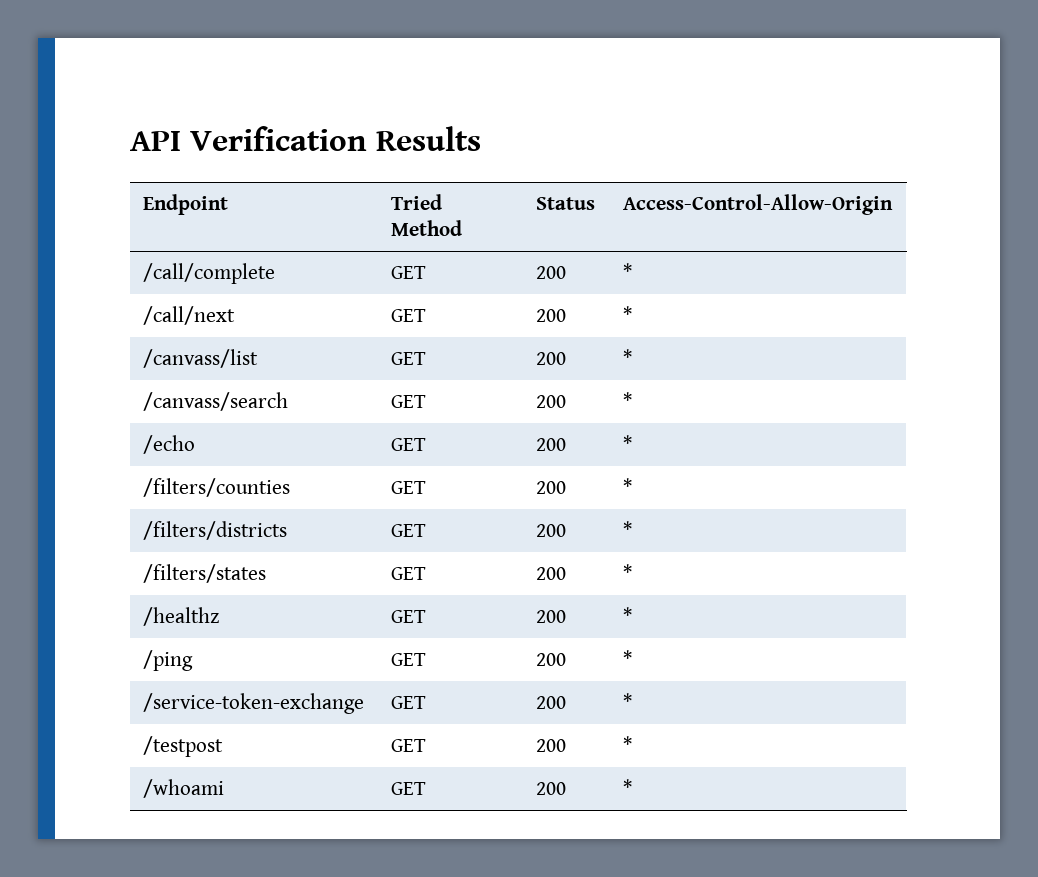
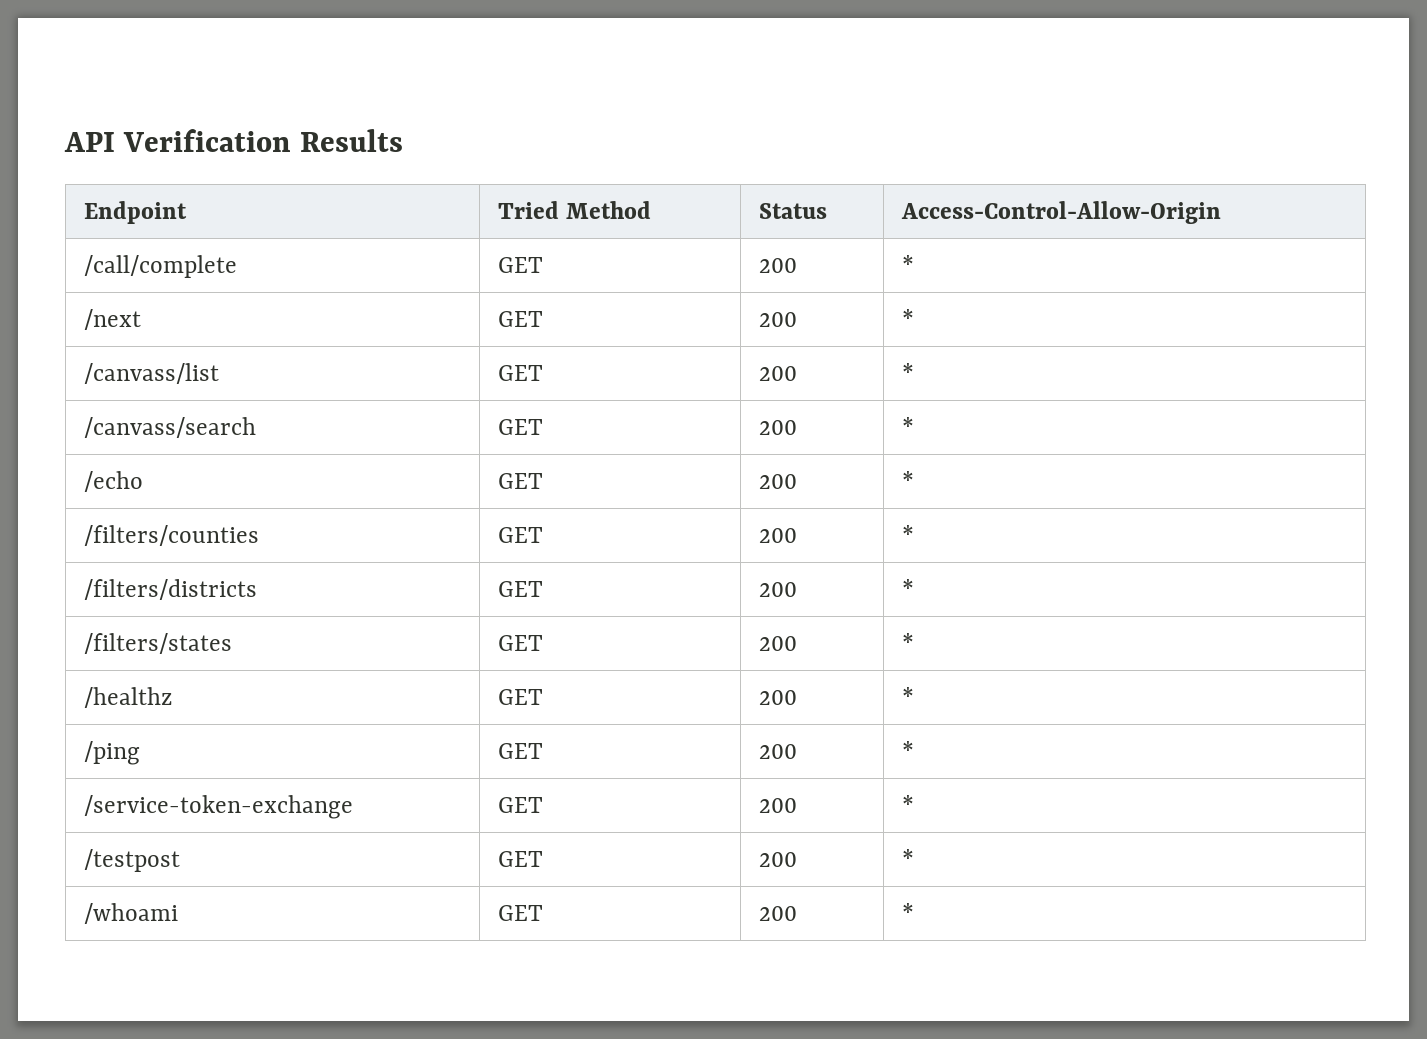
[143,306,236,325] /call/next -> [83,309,141,330] /next

